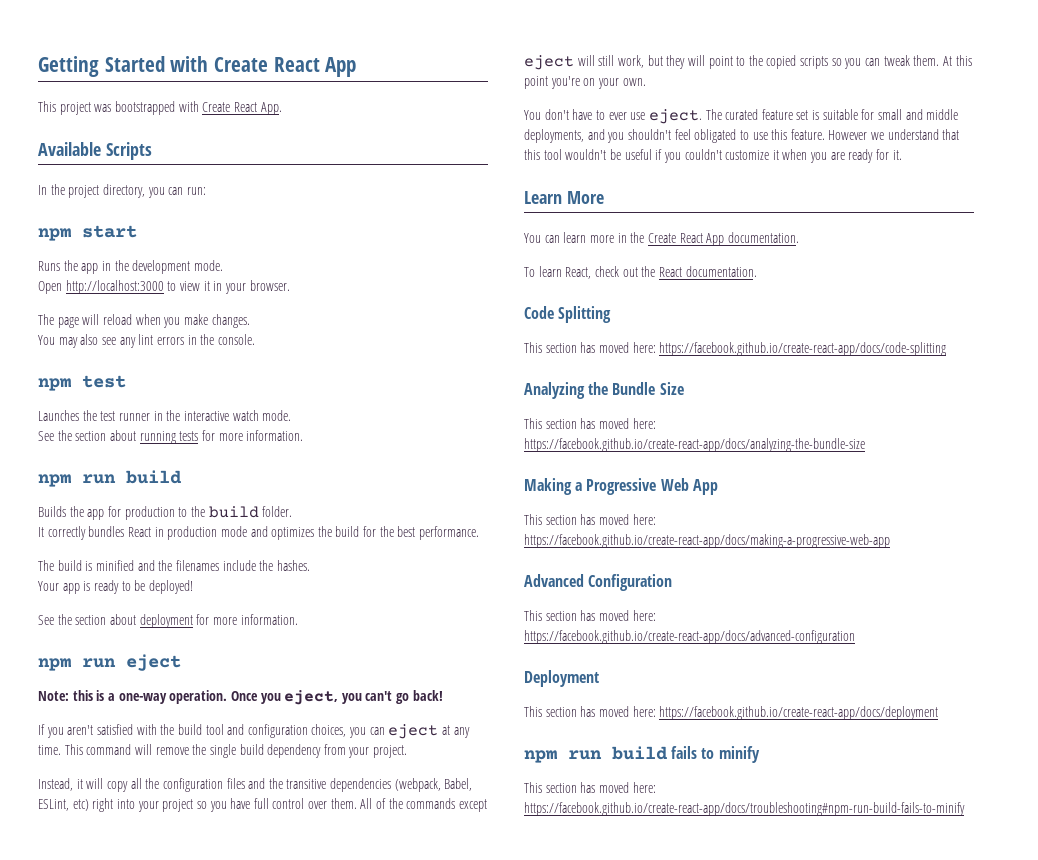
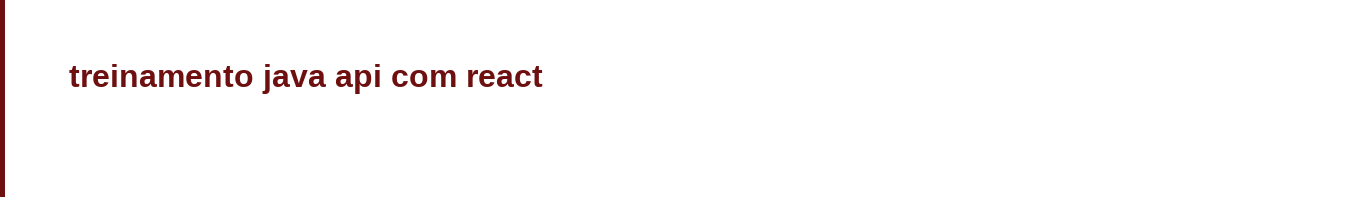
[38,56,357,77] [38,101,282,115] [38,142,152,160] [38,184,206,198] [38,225,137,241] [38,260,223,274] [38,280,290,294] [38,314,250,328] [38,334,255,348] [38,375,126,391] [38,410,292,421] [38,430,304,444] [38,470,182,487] [38,506,293,520] [38,526,480,540] [38,560,310,571] [38,580,193,594] [38,614,298,628] [38,654,181,671] [38,690,443,705] [38,724,470,739] [38,744,408,758] [38,778,473,792] [38,798,487,812] [524,55,972,70] [524,76,646,89] [524,109,959,124] [524,129,960,143] [524,149,902,163] [524,191,604,204] [524,232,799,246] [524,266,757,279] [524,306,612,323] [524,342,947,356] [524,382,684,399] [524,418,656,429] [524,438,865,452] [524,478,718,495] [524,514,656,525] [524,534,890,548] [524,574,673,591] [524,610,656,621] [524,630,855,644] [524,670,599,687] [524,706,939,720] [524,746,760,763] [524,782,656,793] [524,802,965,816] Getting Started with Create React App // This project was bootstrapped with Create React App. // Available Scripts // In the project directory, you can run: // npm start // Runs the app in the development mode. // Open http://localhost:3000 to view it in your browser. // The page will reload when you make changes. // You may also see any lint errors in the console. // npm test // Launches the test runner in the interactive watch mode. // See the section about running tests for more information. // npm run build // Builds the app for production to the build folder. // It correctly bundles React in production mode and optimizes the build for the best performance. // The build is minified and the filenames include the hashes. // Your app is ready to be deployed! // See the section about deployment for more information. // npm run eject // Note: this is a one-way operation. Once you eject, you can't go back! // If you aren't satisfied with the build tool and configuration choices, you can eject at any time. This command will remove the single build dependency from your project. // Instead, it will copy all the configuration files and the transitive dependencies (webpack, Babel, ESLint, etc) right into your project so you have full control over them. All of the commands except eject will still work, but they will point to the copied scripts so you can tweak them. At this point you're on your own. // You don't have to ever use eject. The curated feature set is suitable for small and middle deployments, and you shouldn't feel obligated to use this feature. However we understand that this tool wouldn't be useful if you couldn't customize it when you are ready for it. // Learn More // You can learn more in the Create React App documentation. // To learn React, check out the React documentation. // Code Splitting // This section has moved here: https://facebook.github.io/create-react-app/docs/code-splitting // Analyzing the Bundle Size // This section has moved here: https://facebook.github.io/create-react-app/docs/analyzing-the-bundle-size // Making a Progressive Web App // This section has moved here: https://facebook.github.io/create-react-app/docs/making-a-progressive-web-app // Advanced Configuration // This section has moved here: https://facebook.github.io/create-react-app/docs/advanced-configuration // Deployment // This section has moved here: https://facebook.github.io/create-react-app/docs/deployment // npm run build fails to minify // This section has moved here: https://facebook.github.io/create-react-app/docs/troubleshooting#npm-run-build-fails-to-minify -> [69,64,543,94] treinamento java api com react

